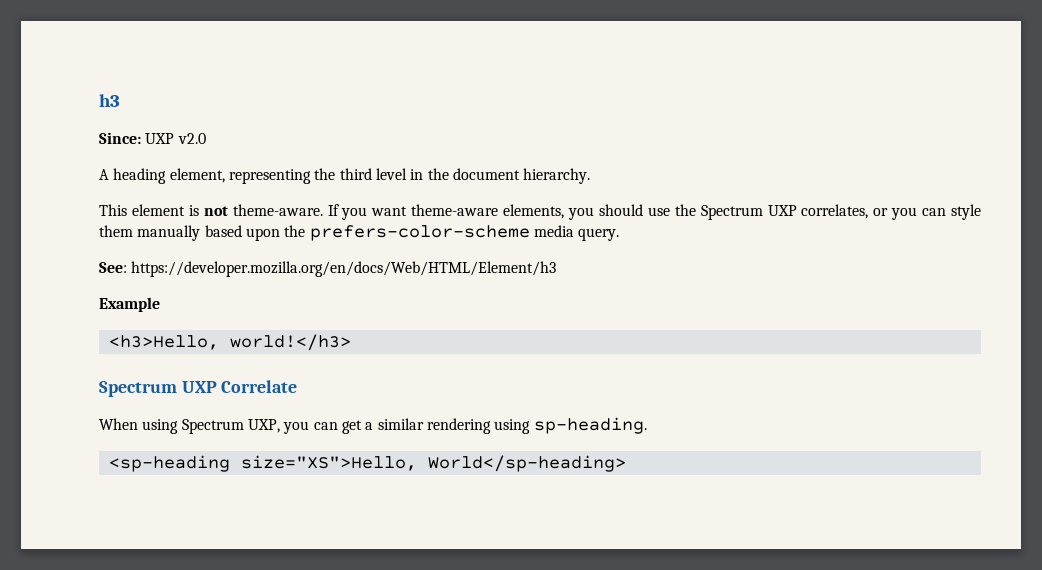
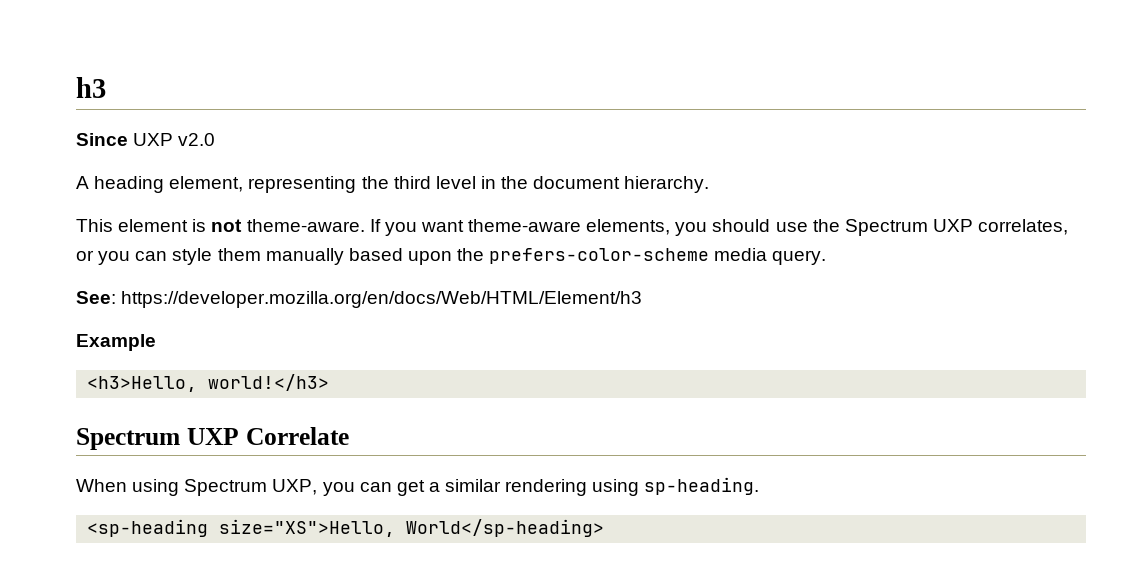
[99,132,141,144] Since: -> [76,133,128,146] Since

